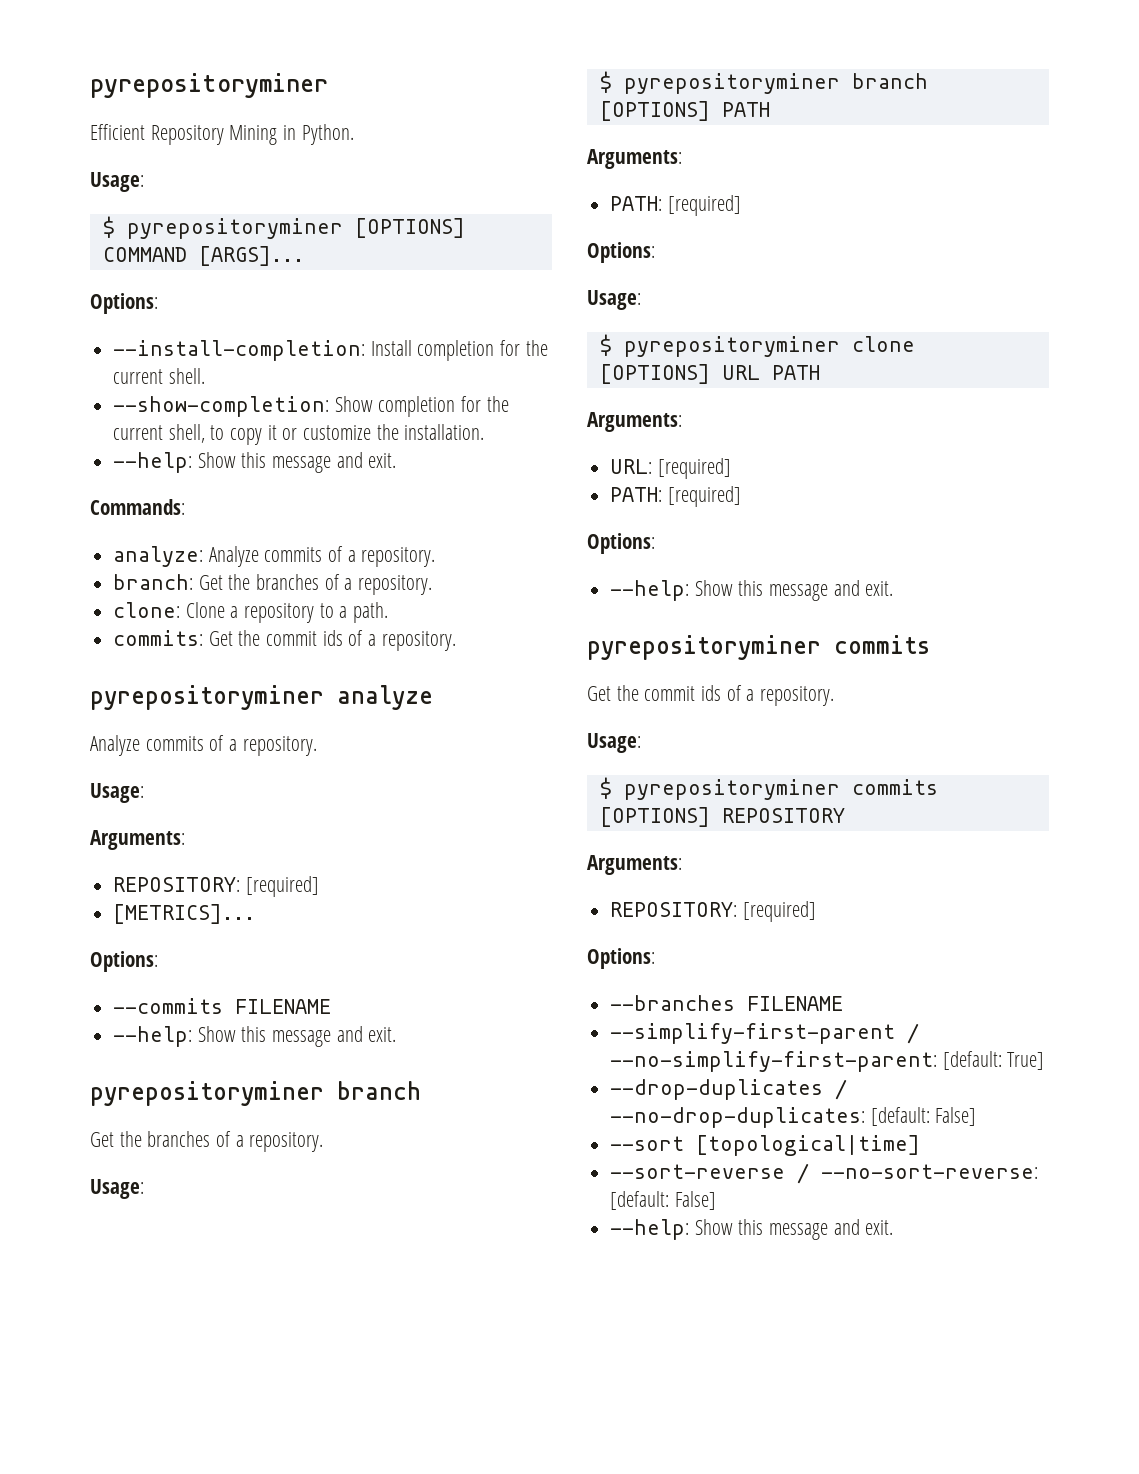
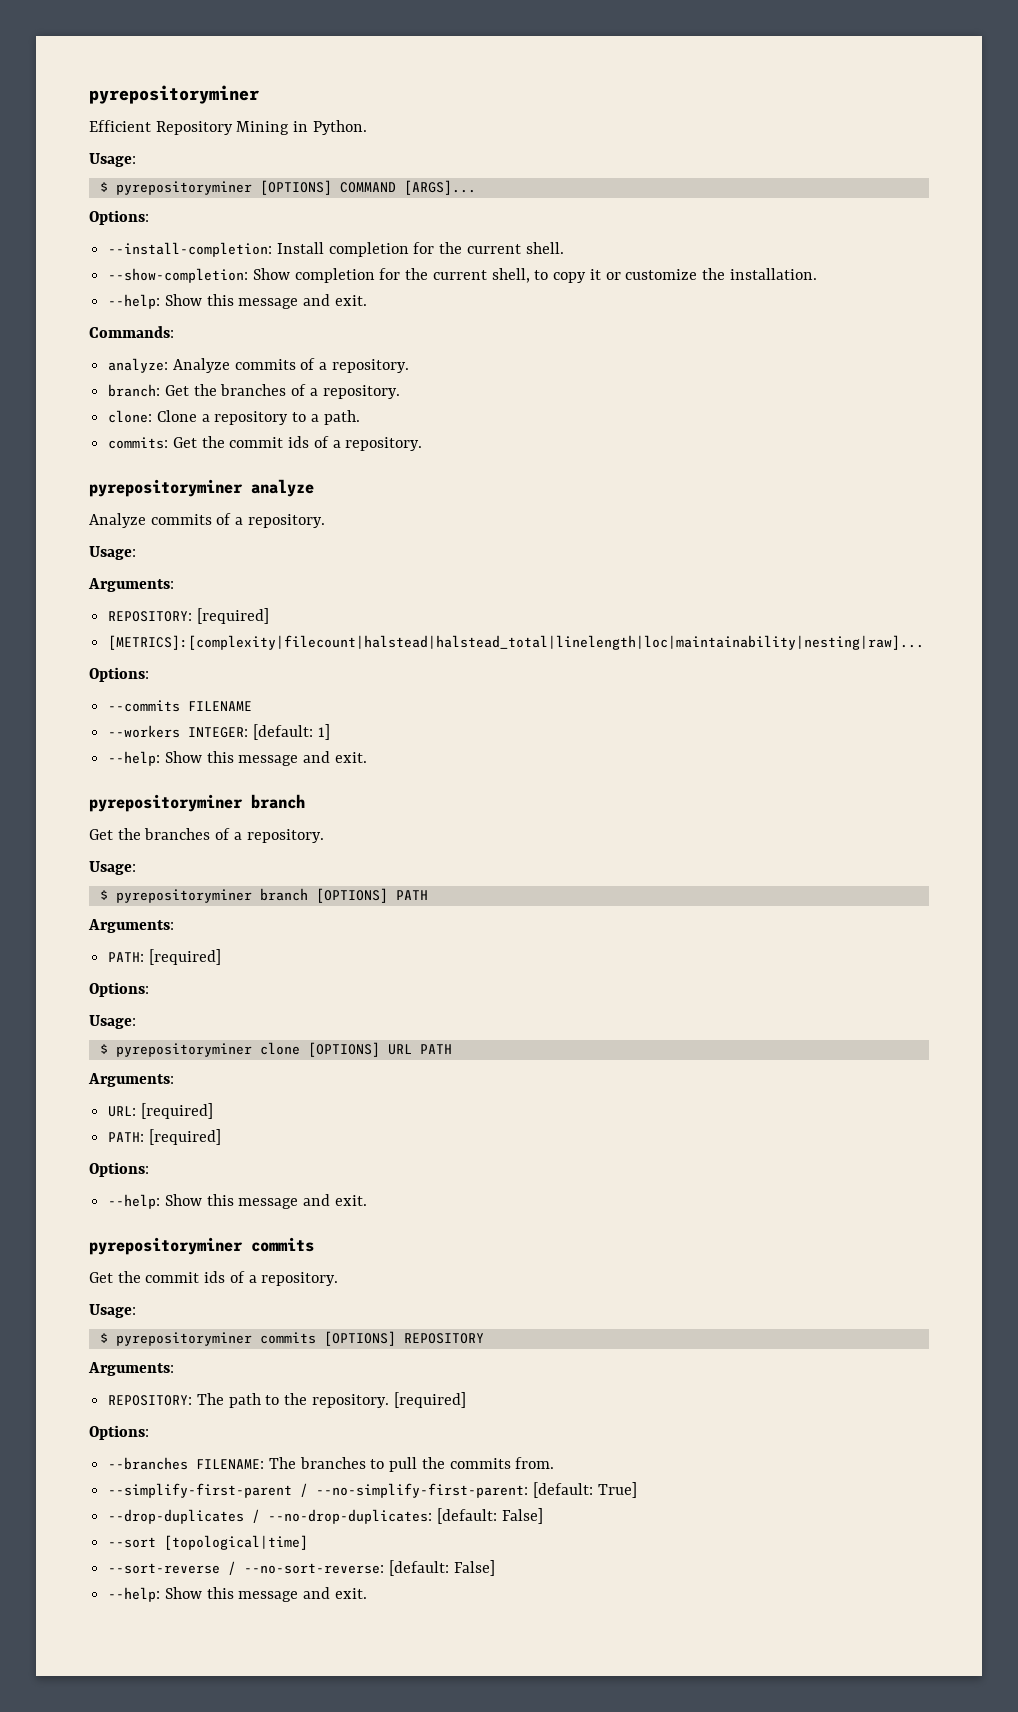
[113,904,256,924] [METRICS]... -> [108,635,925,650] [METRICS]:[complexity|filecount|halstead|halstead_total|linelength|loc|maintainability|nesting|raw]...
(332, 1006) none -> [108,724,330,740] // --workers INTEGER: [default: 1]
[742,901,816,922] [587,948,655,969] [610,995,844,1011] [required] // Options: // --branches FILENAME -> [196,1392,466,1408] [89,1425,149,1440] [108,1457,555,1472] The path to the repository. [required] // Options: // --branches FILENAME: The branches to pull the commits from.

